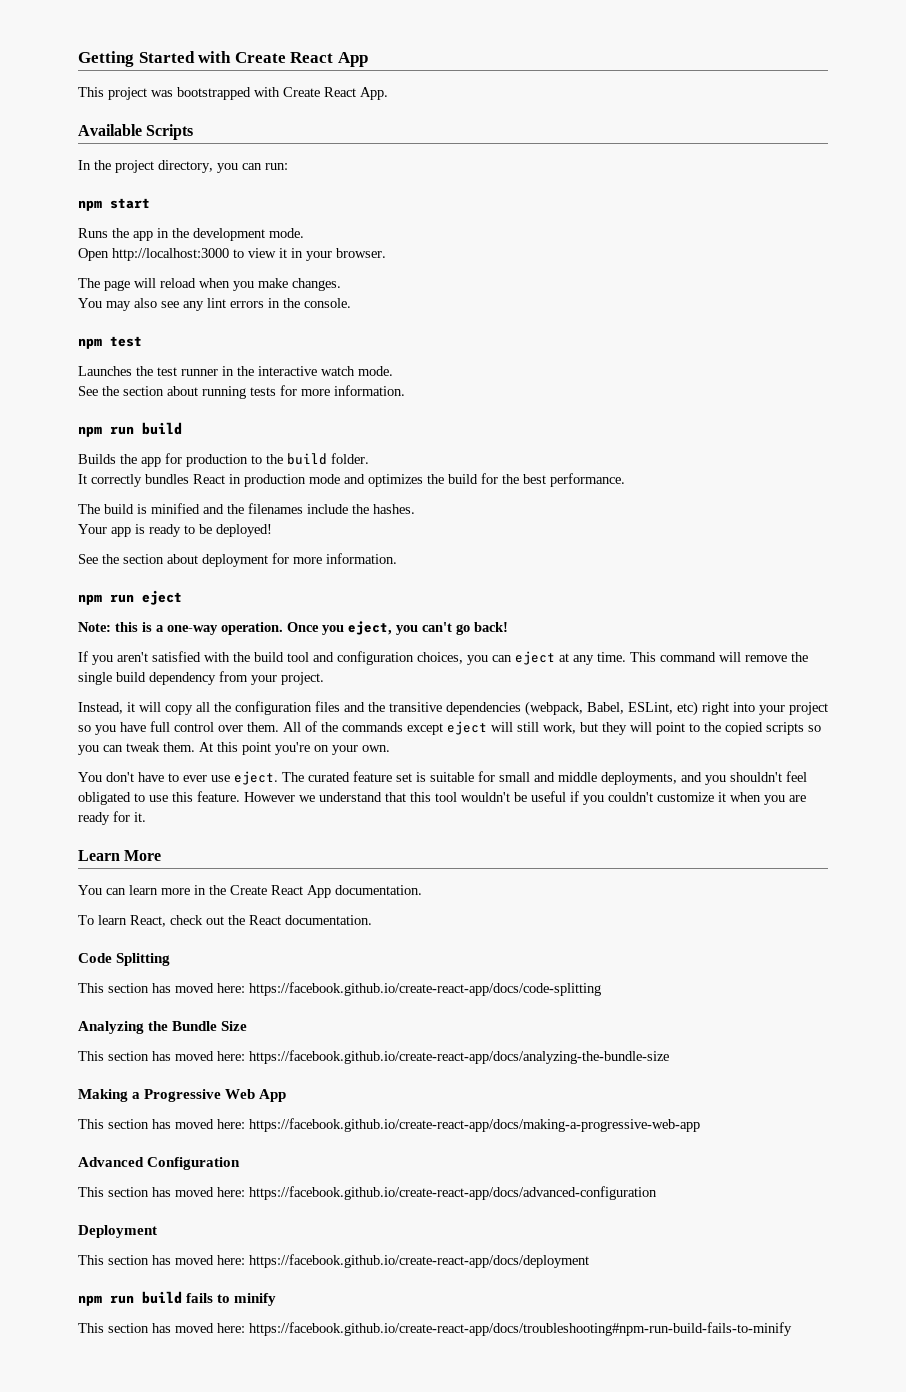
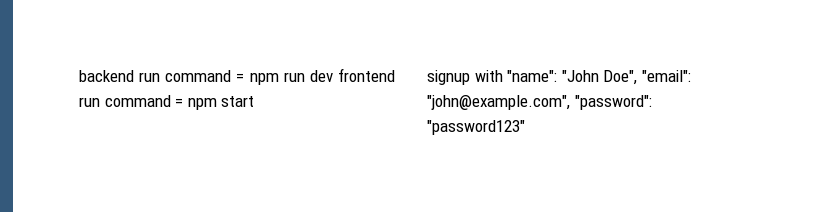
[78,51,368,67] [78,87,388,100] [78,124,194,140] [78,160,288,173] [78,198,150,211] [78,228,304,241] [78,248,386,261] [78,278,341,291] [78,298,351,311] [78,336,142,349] [78,366,393,376] [78,385,405,399] [78,422,182,437] [78,453,369,467] [78,473,625,487] [78,503,415,514] [78,524,272,537] [78,553,397,567] [78,590,182,605] [78,621,508,635] [78,651,808,665] [78,671,324,685] [78,701,828,716] [78,721,821,735] [78,742,390,755] [78,771,807,785] [78,791,806,805] [78,811,146,825] [78,850,162,861] [78,885,422,898] [78,915,372,927] [78,953,171,966] [78,982,601,996] [78,1021,248,1034] [78,1050,669,1064] [78,1089,287,1102] [78,1118,700,1132] [78,1157,241,1170] [78,1186,657,1200] [78,1225,157,1238] [78,1254,589,1268] [78,1291,277,1306] [78,1322,792,1336] Getting Started with Create React App // This project was bootstrapped with Create React App. // Available Scripts // In the project directory, you can run: // npm start // Runs the app in the development mode. // Open http://localhost:3000 to view it in your browser. // The page will reload when you make changes. // You may also see any lint errors in the console. // npm test // Launches the test runner in the interactive watch mode. // See the section about running tests for more information. // npm run build // Builds the app for production to the build folder. // It correctly bundles React in production mode and optimizes the build for the best performance. // The build is minified and the filenames include the hashes. // Your app is ready to be deployed! // See the section about deployment for more information. // npm run eject // Note: this is a one-way operation. Once you eject, you can't go back! // If you aren't satisfied with the build tool and configuration choices, you can eject at any time. This command will remove the single build dependency from your project. // Instead, it will copy all the configuration files and the transitive dependencies (webpack, Babel, ESLint, etc) right into your project so you have full control over them. All of the commands except eject will still work, but they will point to the copied scripts so you can tweak them. At this point you're on your own. // You don't have to ever use eject. The curated feature set is suitable for small and middle deployments, and you shouldn't feel obligated to use this feature. However we understand that this tool wouldn't be useful if you couldn't customize it when you are ready for it. // Learn More // You can learn more in the Create React App documentation. // To learn React, check out the React documentation. // Code Splitting // This section has moved here: https://facebook.github.io/create-react-app/docs/code-splitting // Analyzing the Bundle Size // This section has moved here: https://facebook.github.io/create-react-app/docs/analyzing-the-bundle-size // Making a Progressive Web App // This section has moved here: https://facebook.github.io/create-react-app/docs/making-a-progressive-web-app // Advanced Configuration // This section has moved here: https://facebook.github.io/create-react-app/docs/advanced-configuration // Deployment // This section has moved here: https://facebook.github.io/create-react-app/docs/deployment // npm run build fails to minify // This section has moved here: https://facebook.github.io/create-react-app/docs/troubleshooting#npm-run-build-fails-to-minify -> [79,68,395,85] [79,95,255,110] [427,70,691,85] [427,95,652,110] [427,120,525,135] backend run command = npm run dev frontend run command = npm start // signup with "name": "John Doe", "email": "john@example.com", "password": "password123"

